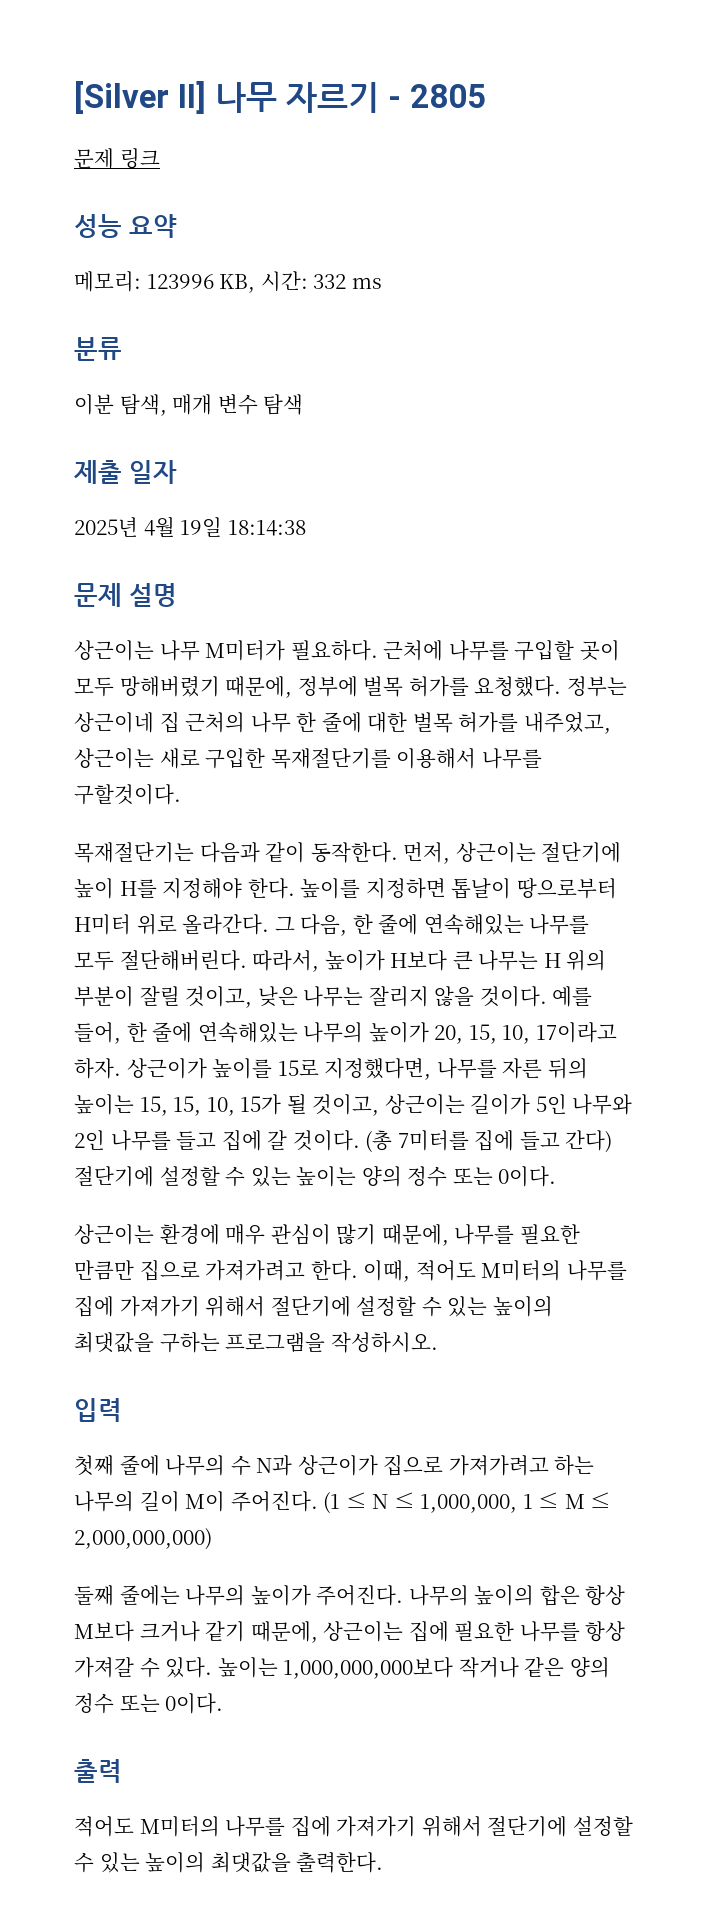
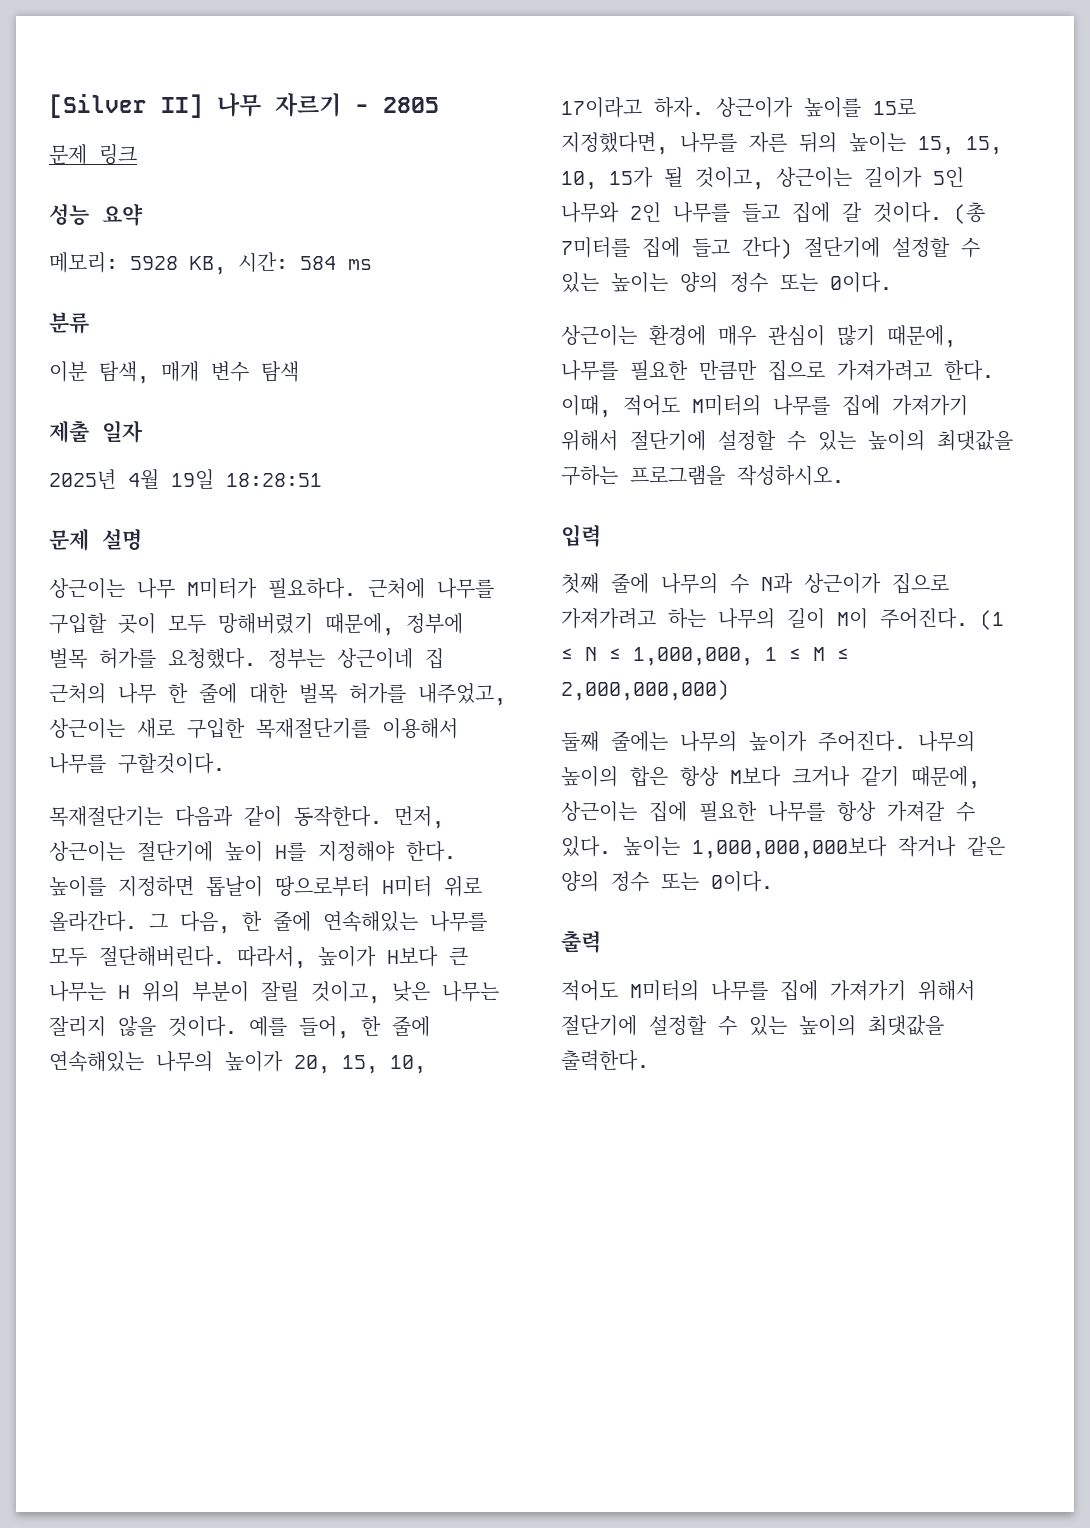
[146,274,214,289] 123996 -> [130,256,178,270] 5928
[313,274,347,289] 332 -> [300,256,336,270] 584
[227,520,306,536] 18:14:38 -> [226,473,322,487] 18:28:51

